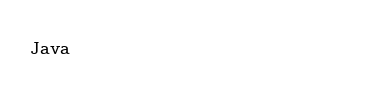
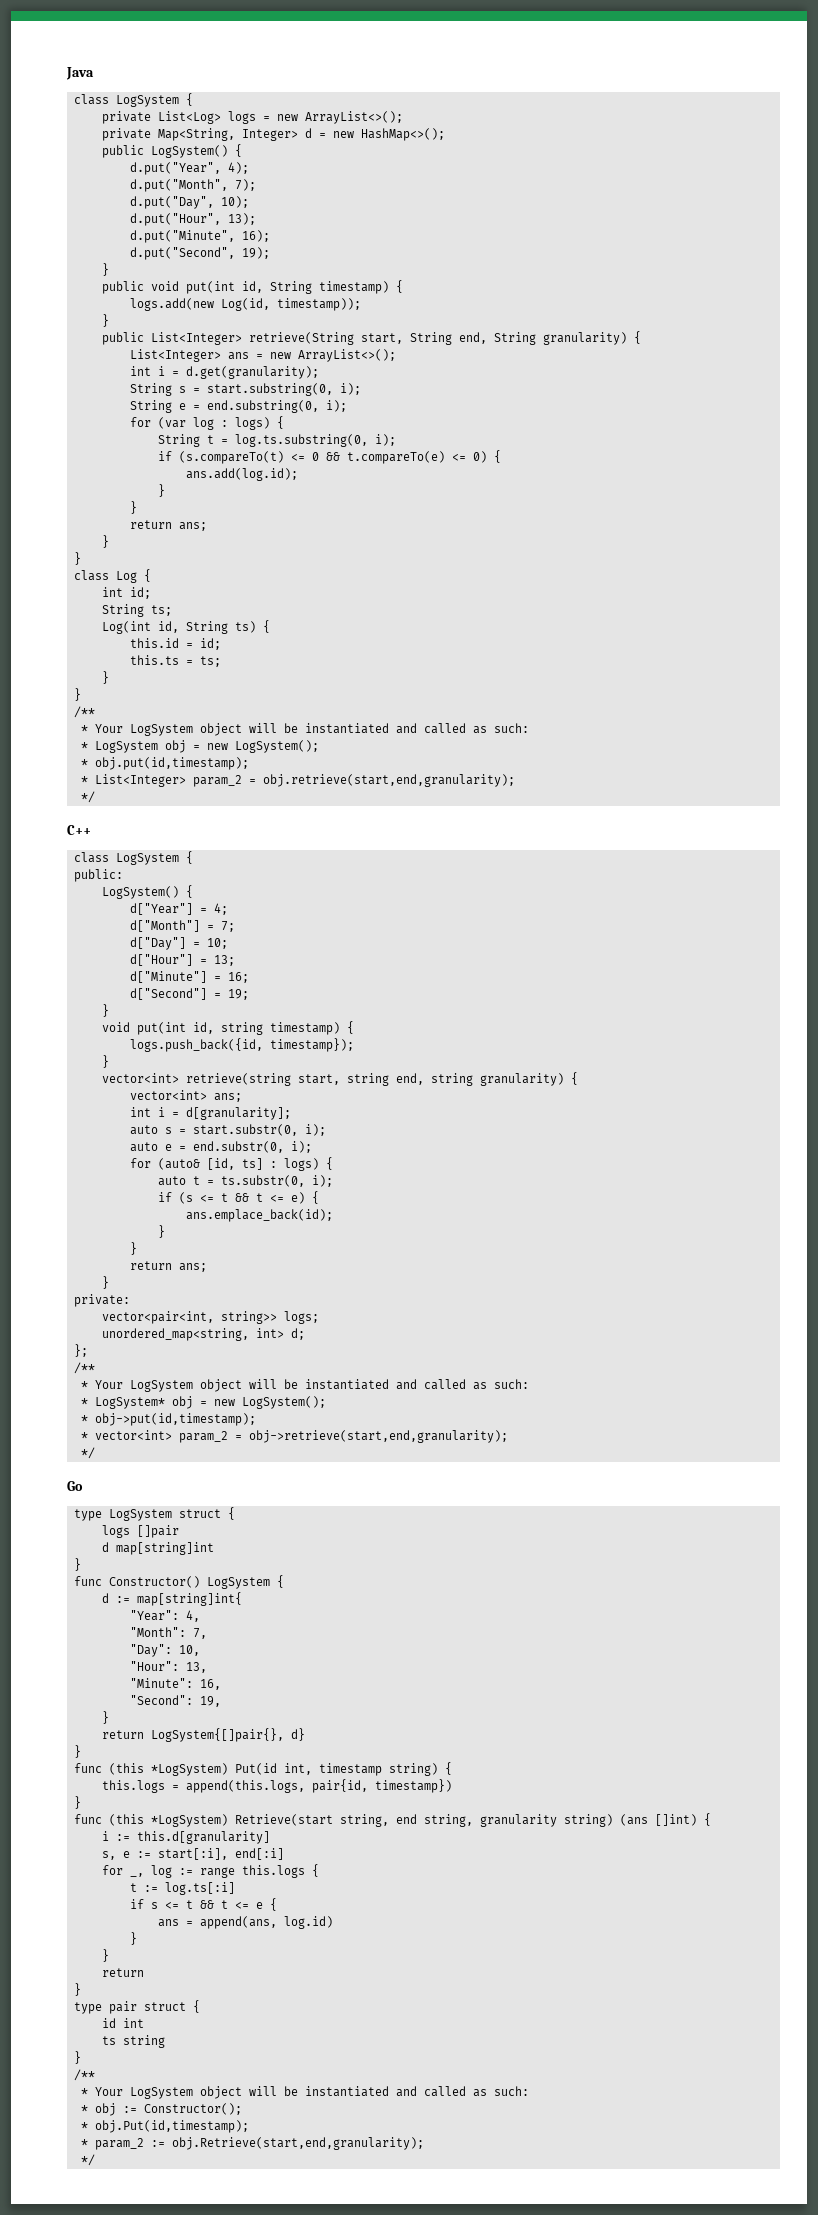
(70, 48) none -> [74,93,194,107] [102,111,404,124] [102,128,446,141] [102,144,243,158] [130,162,250,175] [130,179,257,192] [130,196,250,209] [130,213,257,226] [130,230,271,243] [130,247,271,260] [102,263,110,276] [102,280,404,294] [130,298,362,311] [102,314,110,327] [102,331,642,345] [130,349,397,362] [130,366,320,379] [130,383,362,396] [130,400,348,413] [130,416,285,430] [158,434,397,447] [158,450,502,464] [186,468,299,481] [158,484,166,497] [130,501,138,514] [130,520,208,531] [102,535,110,548] [74,552,82,565] [74,569,152,583] [102,587,152,599] [102,604,173,617] [102,620,271,634] [130,638,222,650] [130,655,222,667] [102,671,110,684] [74,688,82,701] [74,706,96,718] [81,723,530,736] [81,740,320,753] [81,757,250,770] [81,774,516,787] [81,791,96,803] [67,825,91,835] [74,851,194,865] [74,869,124,882] [102,885,194,899] [130,903,229,915] [130,920,236,932] [130,937,229,950] [130,954,236,966] [130,971,250,983] [130,988,250,1000] [102,1004,110,1017] [102,1021,355,1035] [130,1038,355,1052] [102,1055,110,1068] [102,1072,579,1086] [130,1090,243,1102] [130,1107,292,1120] [130,1124,327,1136] [130,1141,313,1153] [130,1157,334,1171] [158,1175,334,1187] [158,1191,320,1204] [186,1209,334,1222] [158,1225,166,1238] [130,1242,138,1255] [130,1261,208,1272] [102,1276,110,1289] [74,1294,131,1307] [102,1311,320,1324] [102,1328,306,1341] [74,1344,89,1357] [74,1362,96,1374] [81,1379,530,1392] [81,1396,327,1409] [81,1413,257,1426] [81,1430,509,1443] [81,1447,96,1459] [67,1481,83,1491] [74,1507,236,1521] [102,1525,180,1538] [102,1542,215,1555] [74,1558,82,1571] [74,1575,285,1589] [102,1592,243,1606] [130,1610,201,1622] [130,1627,208,1639] [130,1644,201,1657] [130,1661,208,1673] [130,1678,222,1690] [130,1695,222,1707] [102,1711,110,1724] [102,1728,306,1742] [74,1745,82,1758] [74,1762,453,1776] [102,1779,453,1793] [74,1796,82,1809] [74,1813,712,1827] [102,1831,271,1844] [102,1848,285,1860] [102,1864,320,1878] [130,1882,236,1895] [130,1898,278,1911] [158,1916,334,1929] [130,1932,138,1945] [102,1949,110,1962] [102,1968,145,1977] [74,1983,82,1996] [74,2000,201,2014] [102,2018,145,2028] [102,2035,166,2048] [74,2051,82,2064] [74,2069,96,2081] [81,2086,530,2099] [81,2103,243,2116] [81,2120,250,2133] [81,2137,425,2150] [81,2154,96,2166] // class LogSystem { // private List<Log> logs = new ArrayList<>(); // private Map<String, Integer> d = new HashMap<>(); // public LogSystem() { // d.put("Year", 4); // d.put("Month", 7); // d.put("Day", 10); // d.put("Hour", 13); // d.put("Minute", 16); // d.put("Second", 19); // } // public void put(int id, String timestamp) { // logs.add(new Log(id, timestamp)); // } // public List<Integer> retrieve(String start, String end, String granularity) { // List<Integer> ans = new ArrayList<>(); // int i = d.get(granularity); // String s = start.substring(0, i); // String e = end.substring(0, i); // for (var log : logs) { // String t = log.ts.substring(0, i); // if (s.compareTo(t) <= 0 && t.compareTo(e) <= 0) { // ans.add(log.id); // } // } // return ans; // } // } // class Log { // int id; // String ts; // Log(int id, String ts) { // this.id = id; // this.ts = ts; // } // } // /** // * Your LogSystem object will be instantiated and called as such: // * LogSystem obj = new LogSystem(); // * obj.put(id,timestamp); // * List<Integer> param_2 = obj.retrieve(start,end,granularity); // */ // C++ // class LogSystem { // public: // LogSystem() { // d["Year"] = 4; // d["Month"] = 7; // d["Day"] = 10; // d["Hour"] = 13; // d["Minute"] = 16; // d["Second"] = 19; // } // void put(int id, string timestamp) { // logs.push_back({id, timestamp}); // } // vector<int> retrieve(string start, string end, string granularity) { // vector<int> ans; // int i = d[granularity]; // auto s = start.substr(0, i); // auto e = end.substr(0, i); // for (auto& [id, ts] : logs) { // auto t = ts.substr(0, i); // if (s <= t && t <= e) { // ans.emplace_back(id); // } // } // return ans; // } // private: // vector<pair<int, string>> logs; // unordered_map<string, int> d; // }; // /** // * Your LogSystem object will be instantiated and called as such: // * LogSystem* obj = new LogSystem(); // * obj->put(id,timestamp); // * vector<int> param_2 = obj->retrieve(start,end,granularity); // */ // Go // type LogSystem struct { // logs []pair // d map[string]int // } // func Constructor() LogSystem { // d := map[string]int{ // "Year": 4, // "Month": 7, // "Day": 10, // "Hour": 13, // "Minute": 16, // "Second": 19, // } // return LogSystem{[]pair{}, d} // } // func (this *LogSystem) Put(id int, timestamp string) { // this.logs = append(this.logs, pair{id, timestamp}) // } // func (this *LogSystem) Retrieve(start string, end string, granularity string) (ans []int) { // i := this.d[granularity] // s, e := start[:i], end[:i] // for _, log := range this.logs { // t := log.ts[:i] // if s <= t && t <= e { // ans = append(ans, log.id) // } // } // return // } // type pair struct { // id int // ts string // } // /** // * Your LogSystem object will be instantiated and called as such: // * obj := Constructor(); // * obj.Put(id,timestamp); // * param_2 := obj.Retrieve(start,end,granularity); // */

